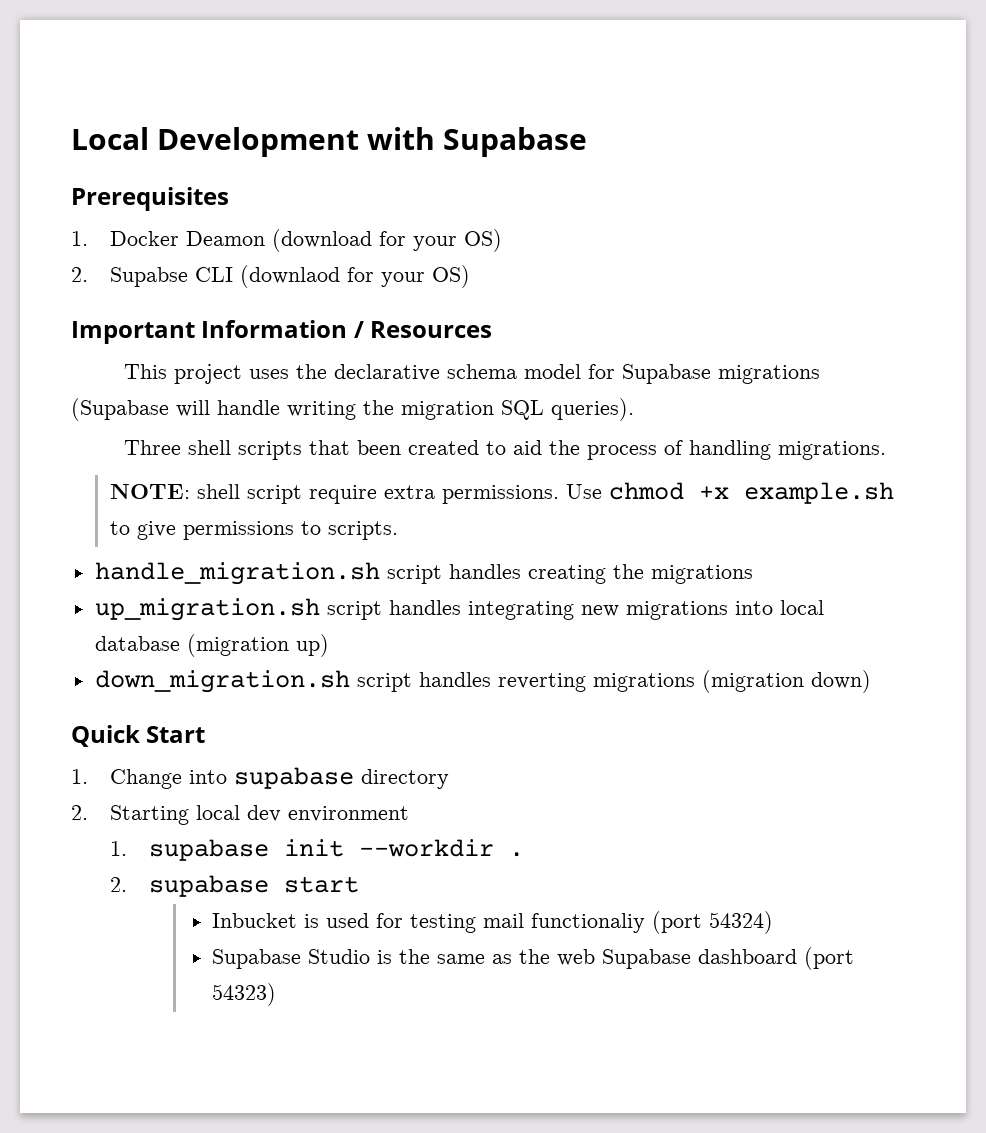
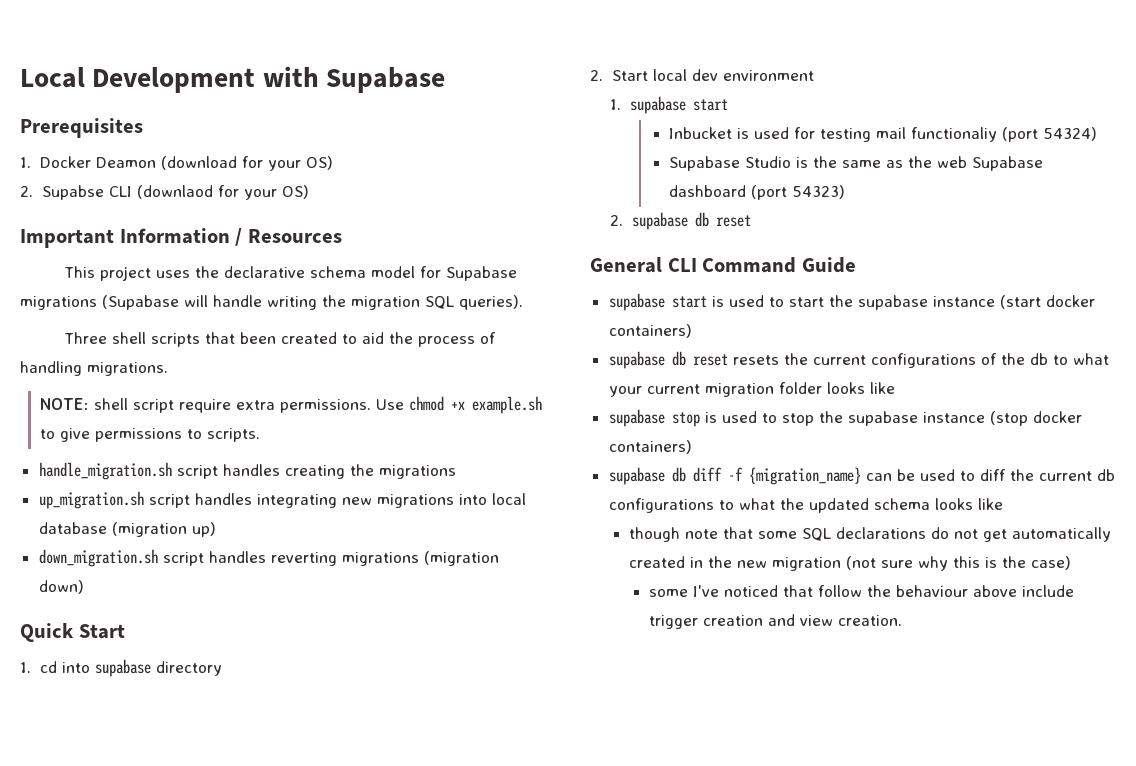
[110,769,183,789] Change -> [40,661,58,673] cd
[110,805,190,825] Starting -> [611,70,648,81] Start
[284,839,525,857] [110,875,270,897] init --workdir . // 2. supabase -> (687, 105) none
(276, 994) none -> [610,212,751,230] [590,257,856,273] [608,293,1095,311] [608,324,692,338] [608,351,1109,369] [608,382,895,397] [608,409,1082,427] [608,440,692,454] [608,467,1115,485] [608,498,1003,513] [628,527,1111,542] [628,556,1071,571] [649,585,1075,597] [649,614,903,629] // 2. supabase db reset // General CLI Command Guide // supabase start is used to start the supabase instance (start docker containers) // supabase db reset resets the current configurations of the db to what your current migration folder looks like // supabase stop is used to stop the supabase instance (stop docker containers) // supabase db diff -f {migration_name} can be used to diff the current db configurations to what the updated schema looks like // though note that some SQL declarations do not get automatically created in the new migration (not sure why this is the case) // some I've noticed that follow the behaviour above include trigger creation and view creation.

